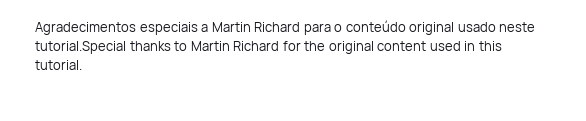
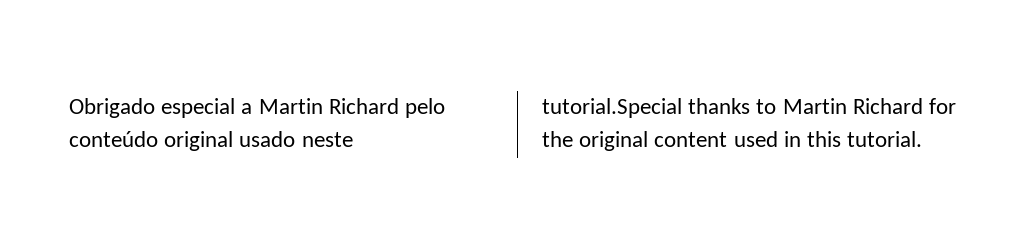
[35,22,198,35] Agradecimentos especiais -> [69,98,236,118] Obrigado especial
[303,23,343,35] para o -> [405,98,446,118] pelo

